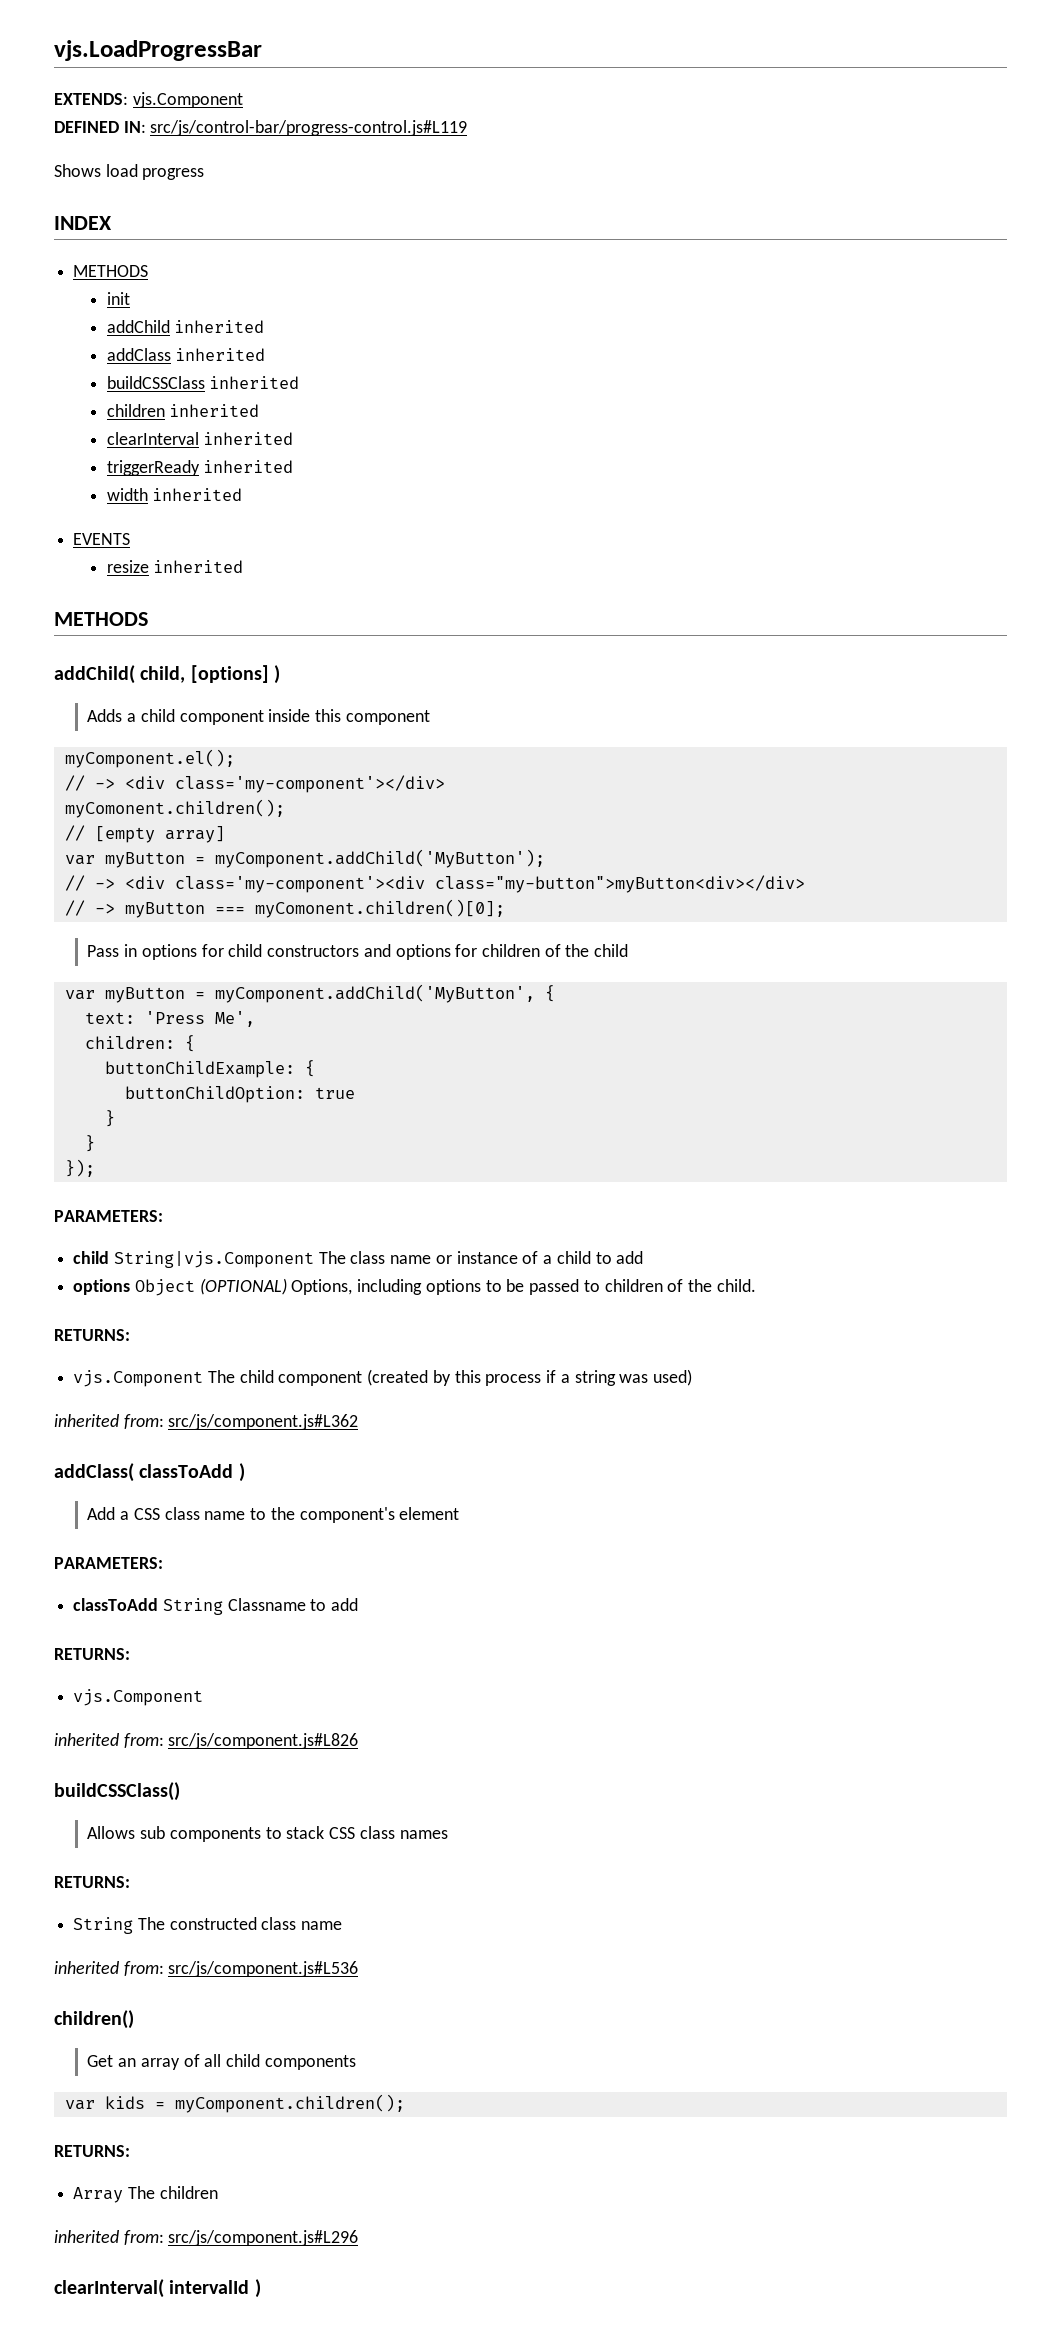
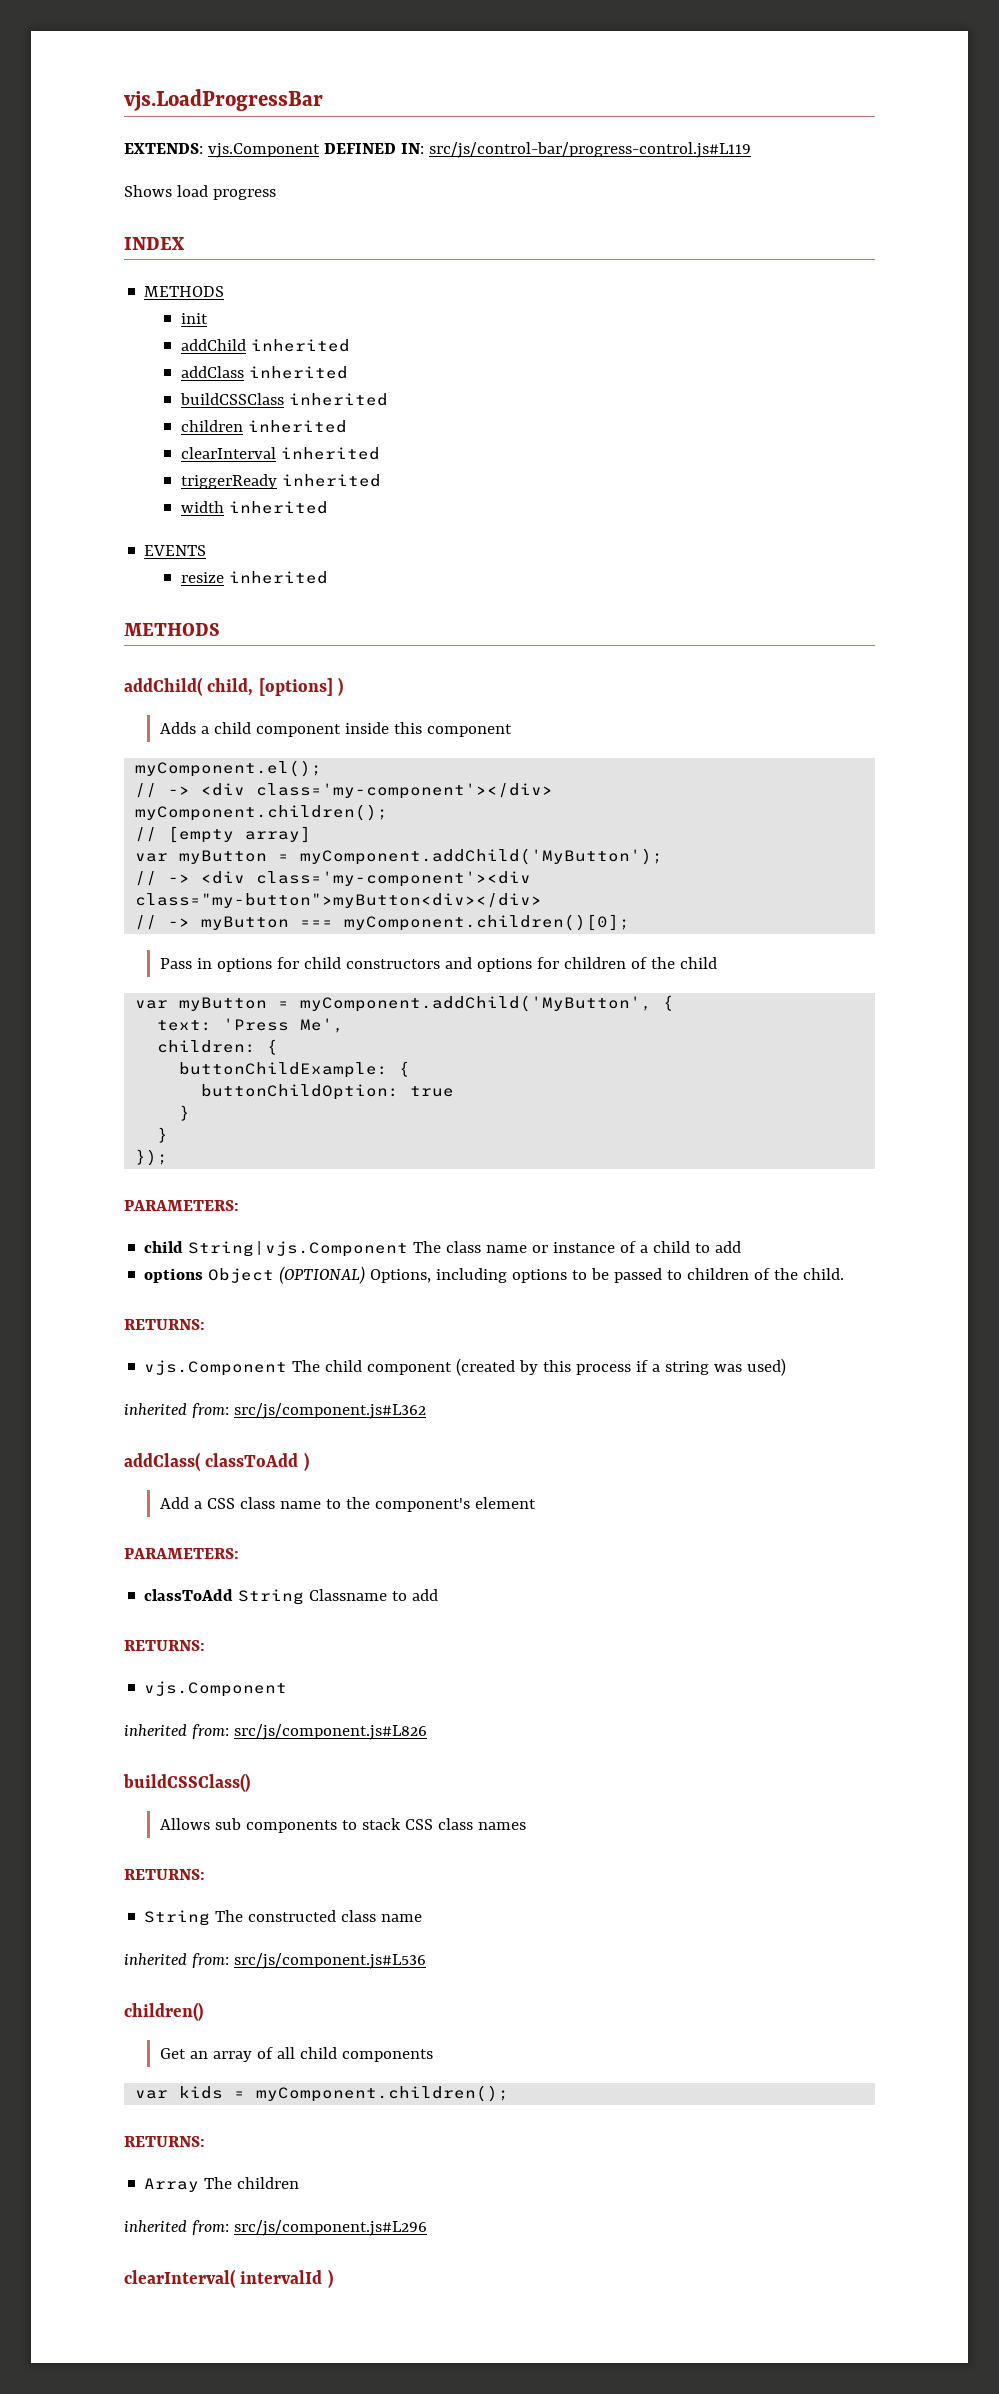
(243, 100) // -> (320, 150) none
[64,799,285,818] myComonent.children(); -> [135,804,389,821] myComponent.children();
[254,899,505,918] myComonent.children()[0]; -> [344,914,631,931] myComponent.children()[0];

